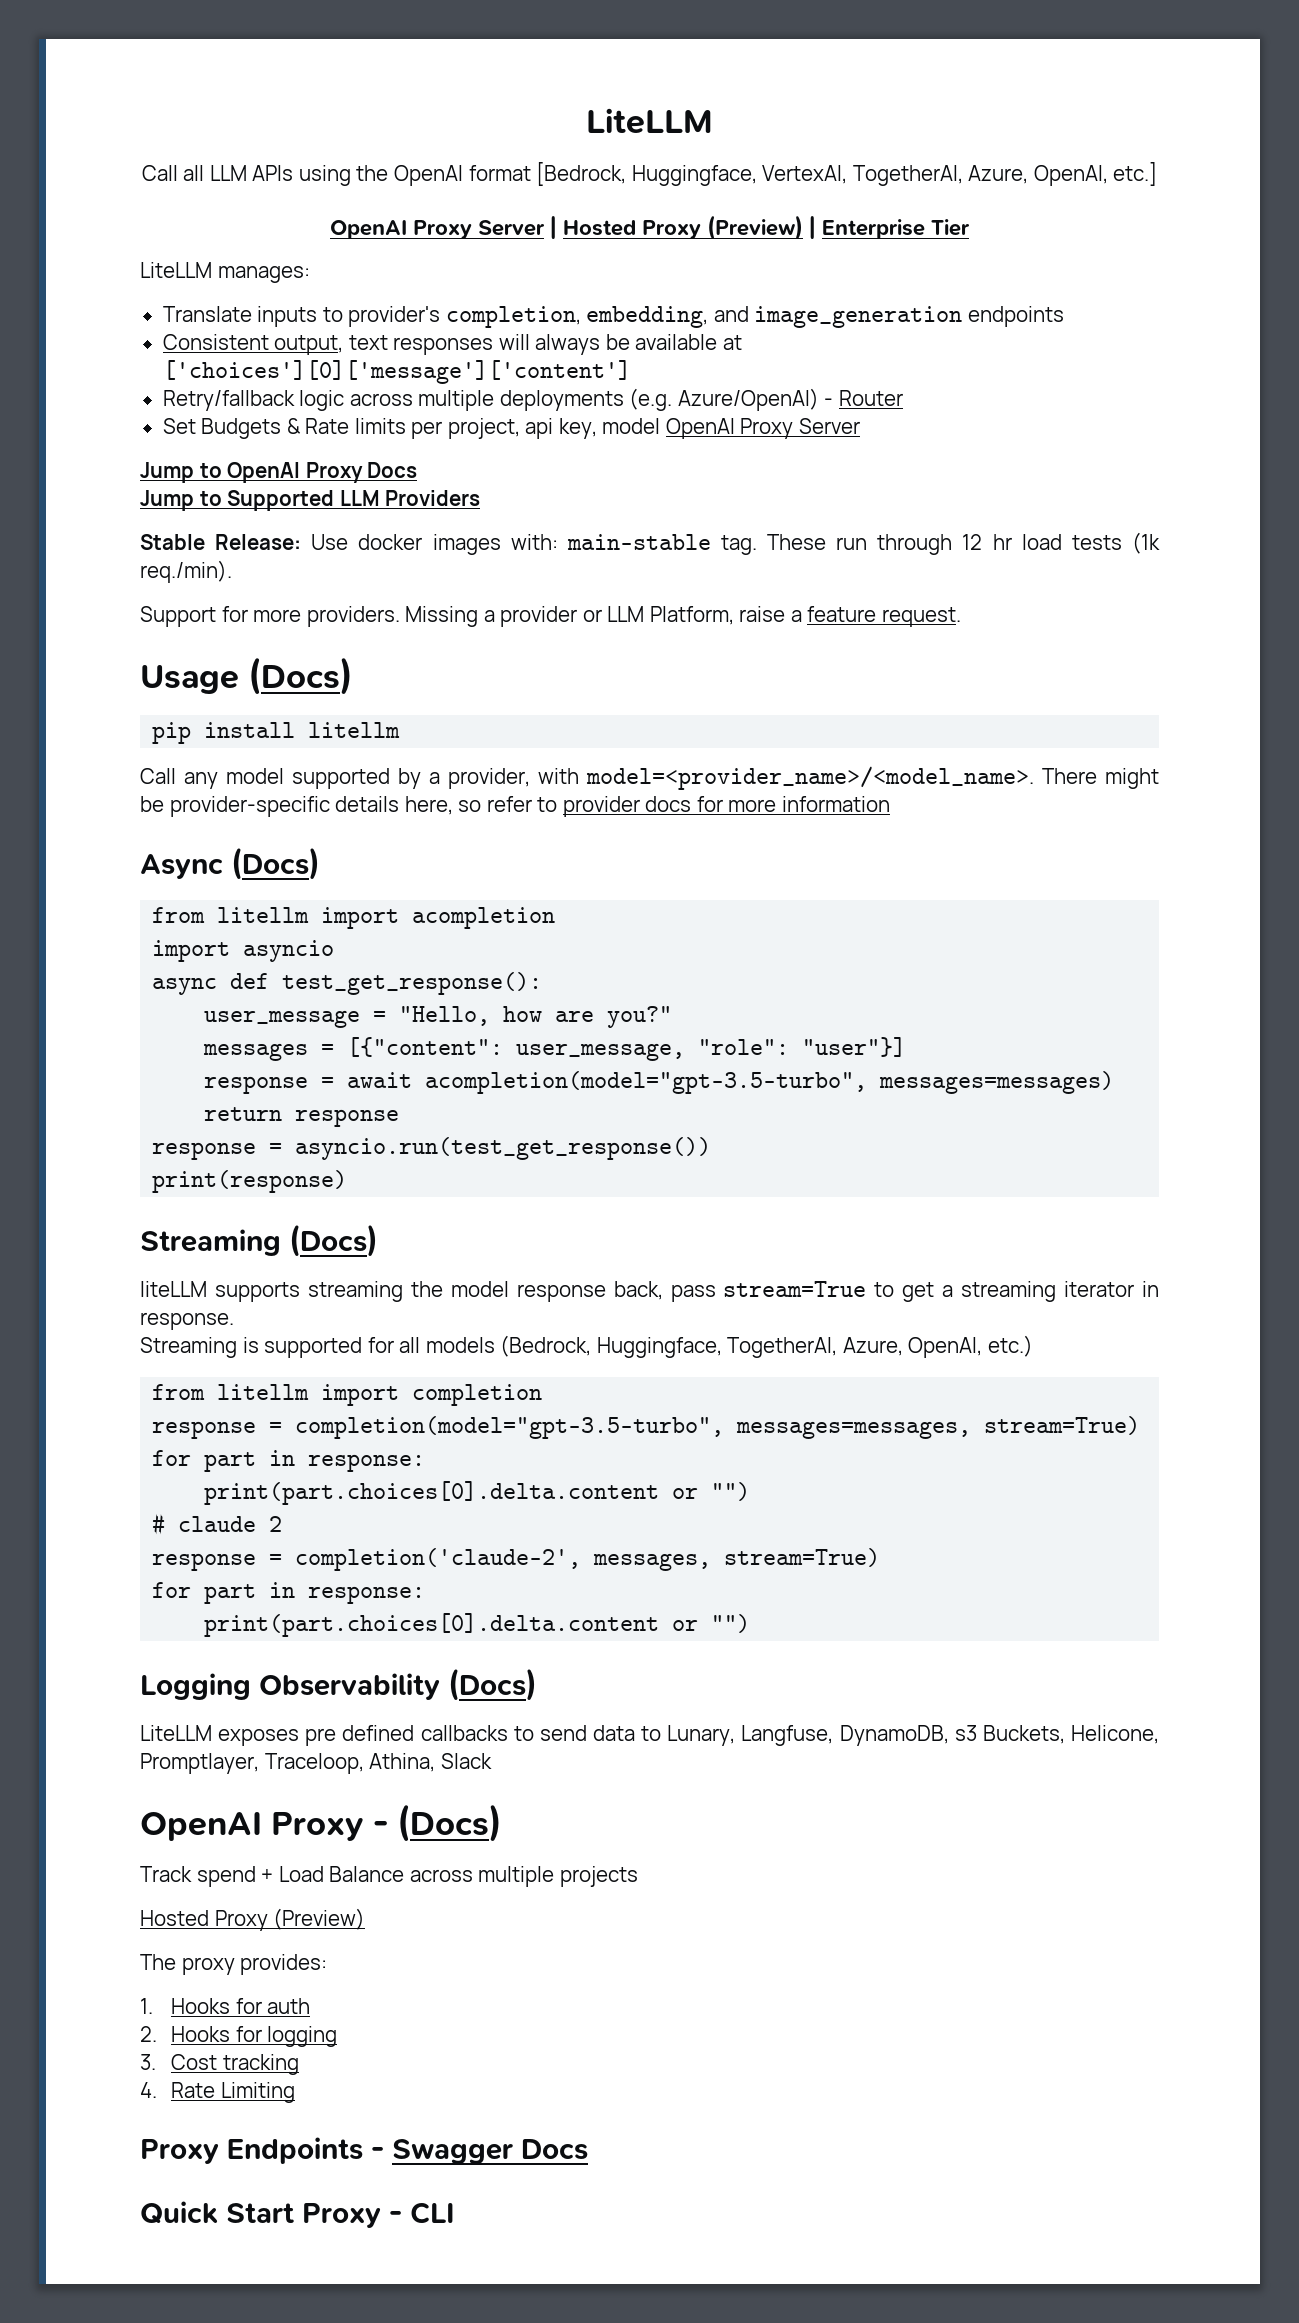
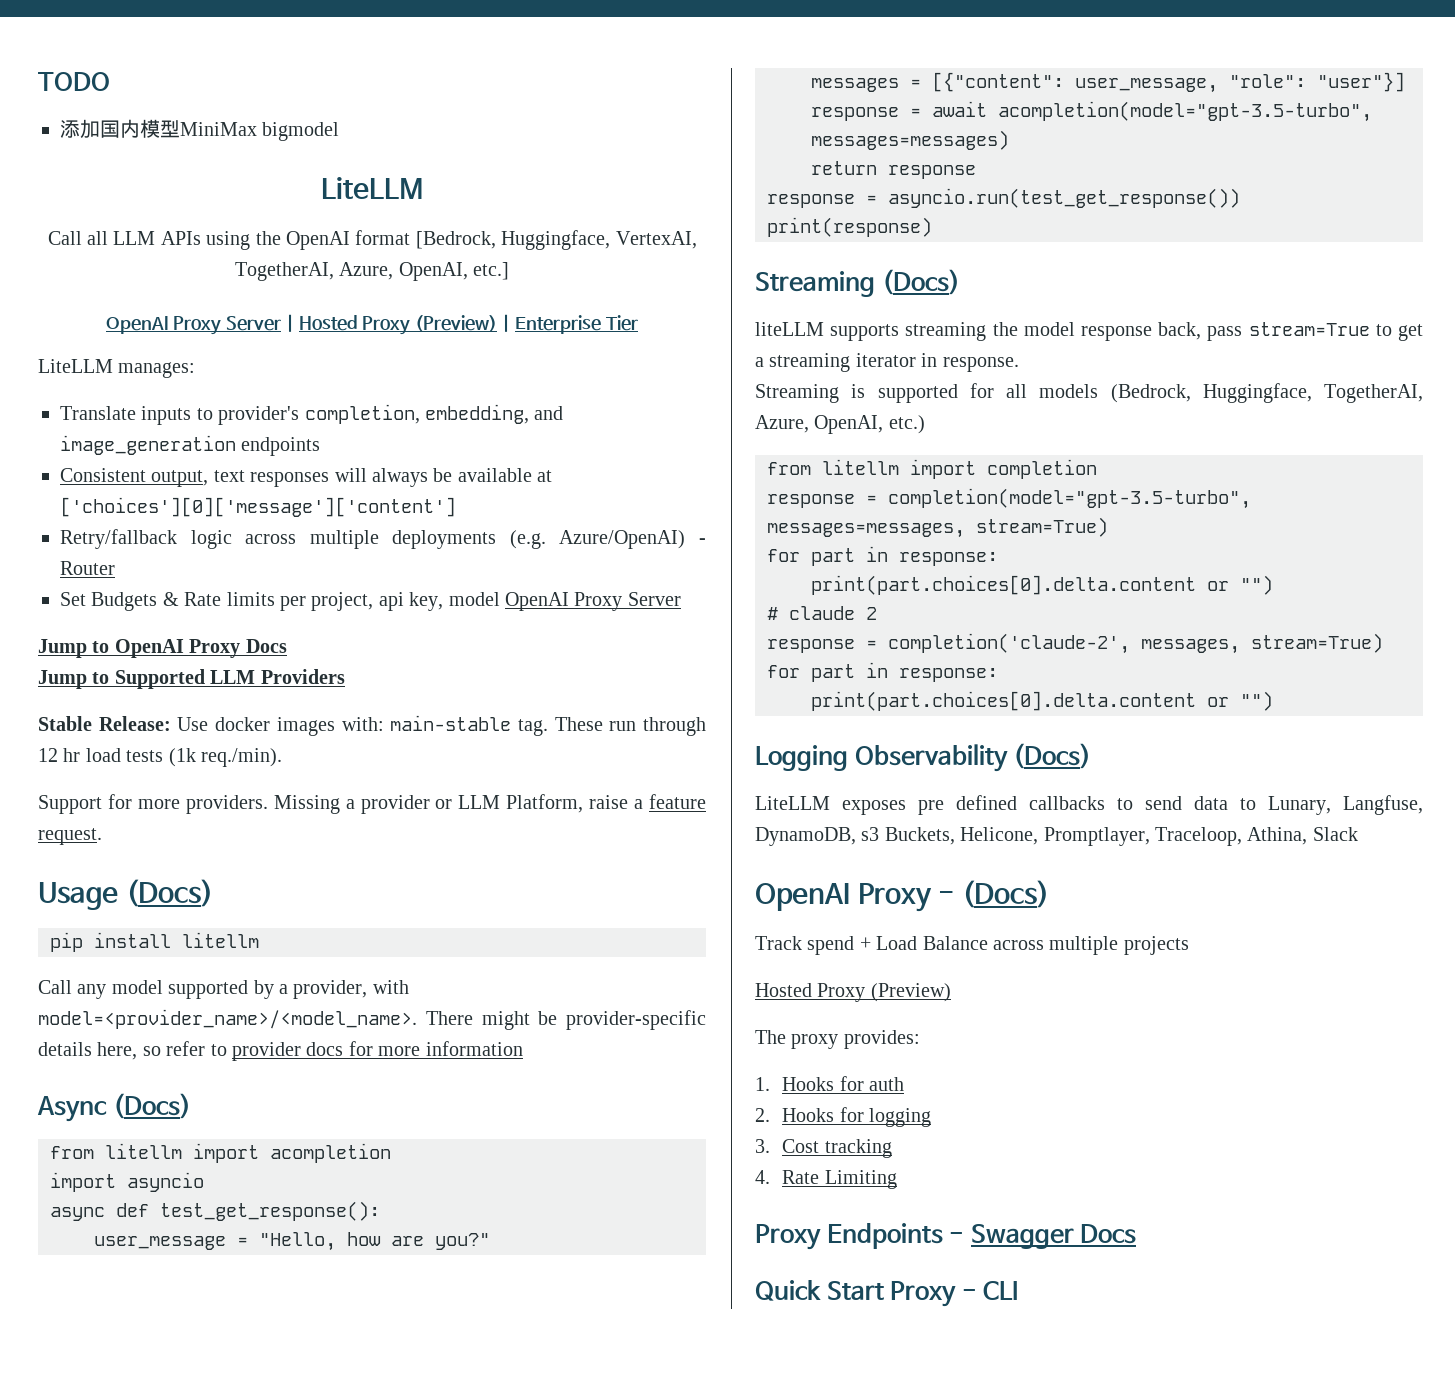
(586, 121) none -> [38,72,110,91] [60,119,340,141] TODO // 添加国内模型MiniMax bigmodel //

